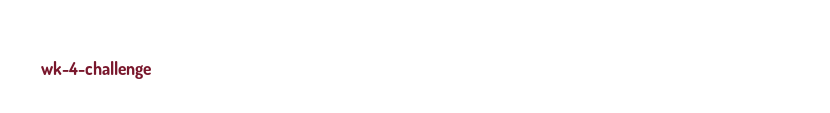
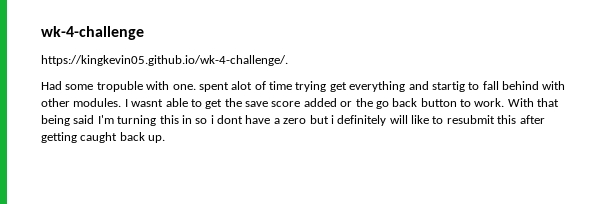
(151, 70) none -> [41,55,288,66] [41,81,566,92] [41,98,560,109] [41,115,545,126] [41,132,166,143] // https://kingkevin05.github.io/wk-4-challenge/. // Had some tropuble with one. spent alot of time trying get everything and startig to fall behind with other modules. I wasnt able to get the save score added or the go back button to work. With that being said I'm turning this in so i dont have a zero but i definitely will like to resubmit this after getting caught back up.

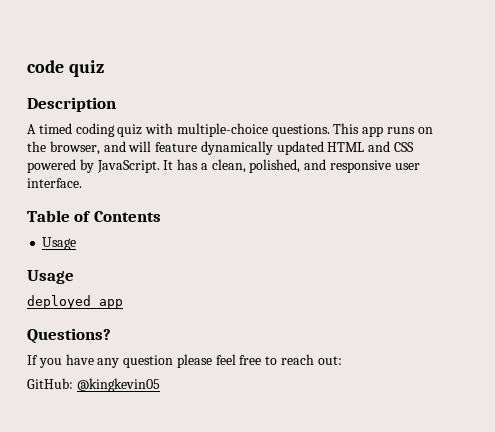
[41,26,144,40] [41,55,288,66] [41,81,566,92] [41,98,560,109] [41,115,545,126] [41,132,166,143] wk-4-challenge // https://kingkevin05.github.io/wk-4-challenge/. // Had some tropuble with one. spent alot of time trying get everything and startig to fall behind with other modules. I wasnt able to get the save score added or the go back button to work. With that being said I'm turning this in so i dont have a zero but i definitely will like to resubmit this after getting caught back up. -> [27,60,104,77] [27,97,116,112] [27,123,433,137] [27,141,415,155] [27,159,420,173] [27,178,82,188] [27,210,161,222] [42,237,77,250] [27,270,74,284] [27,295,123,309] [27,328,111,344] [27,354,342,368] [27,378,160,392] code quiz // Description // A timed coding quiz with multiple-choice questions. This app runs on the browser, and will feature dynamically updated HTML and CSS powered by JavaScript. It has a clean, polished, and responsive user interface. // Table of Contents // Usage // Usage // deployed app // Questions? // If you have any question please feel free to reach out: // GitHub: @kingkevin05

